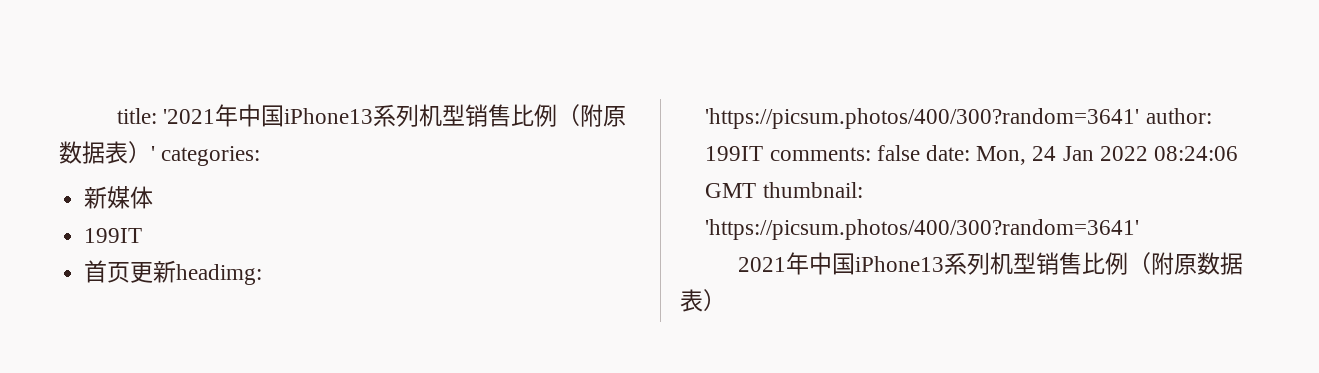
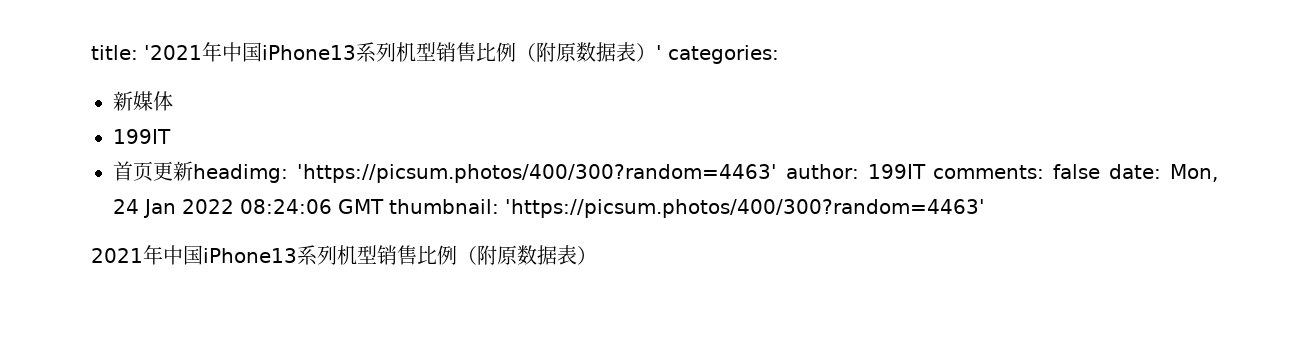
[705,108,1140,129] 'https://picsum.photos/400/300?random=3641' -> [296,164,777,183] 'https://picsum.photos/400/300?random=4463'
[705,219,1140,240] 'https://picsum.photos/400/300?random=3641' -> [505,199,985,218] 'https://picsum.photos/400/300?random=4463'

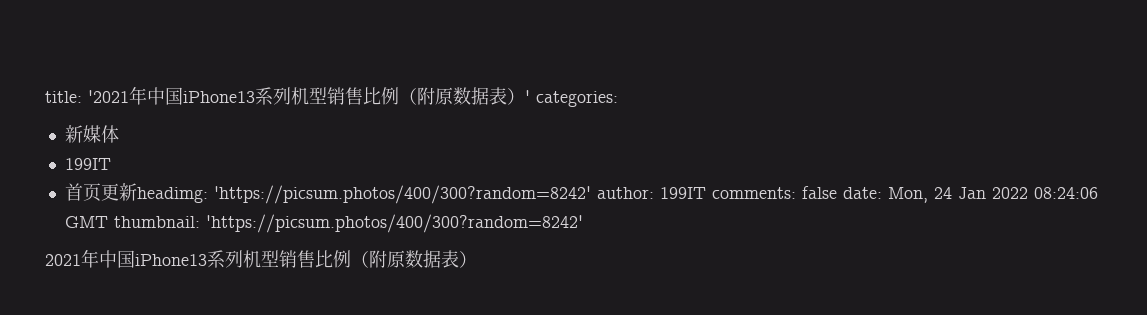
[296,164,777,183] 'https://picsum.photos/400/300?random=4463' -> [213,185,591,204] 'https://picsum.photos/400/300?random=8242'
[505,199,985,218] 'https://picsum.photos/400/300?random=4463' -> [205,214,583,233] 'https://picsum.photos/400/300?random=8242'

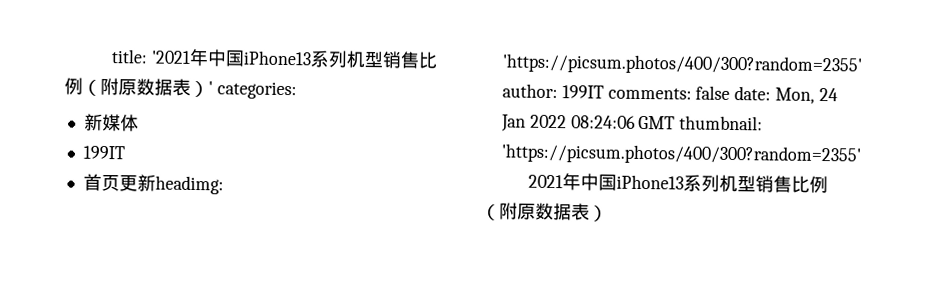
[213,185,591,204] 'https://picsum.photos/400/300?random=8242' -> [501,53,862,76] 'https://picsum.photos/400/300?random=2355'
[205,214,583,233] 'https://picsum.photos/400/300?random=8242' -> [500,143,861,166] 'https://picsum.photos/400/300?random=2355'

